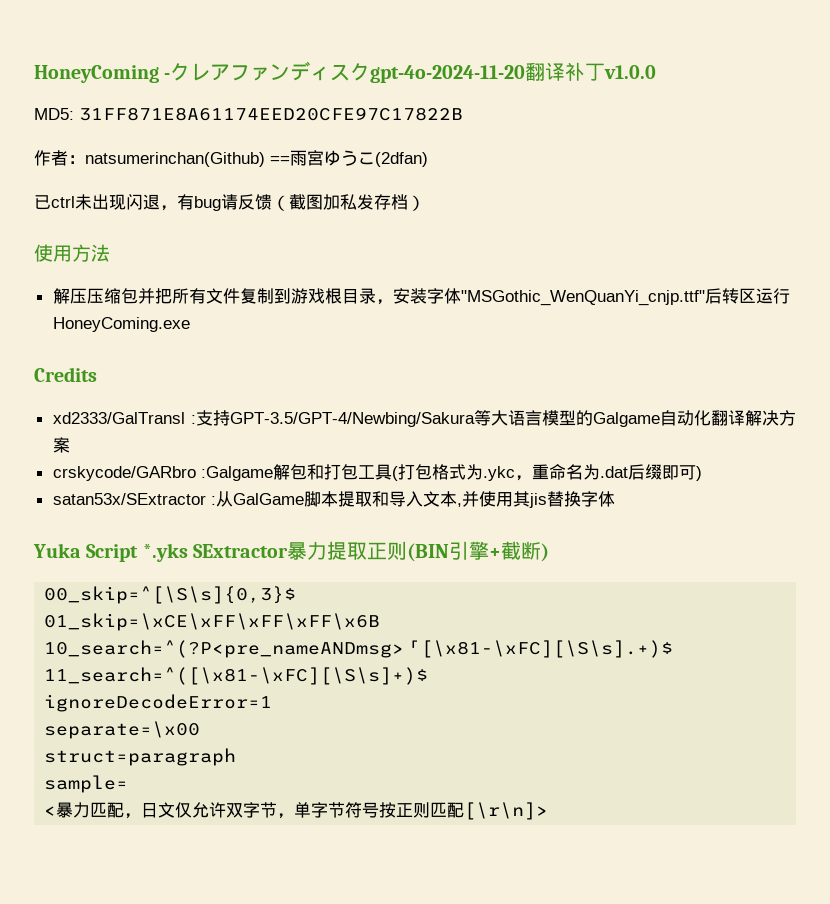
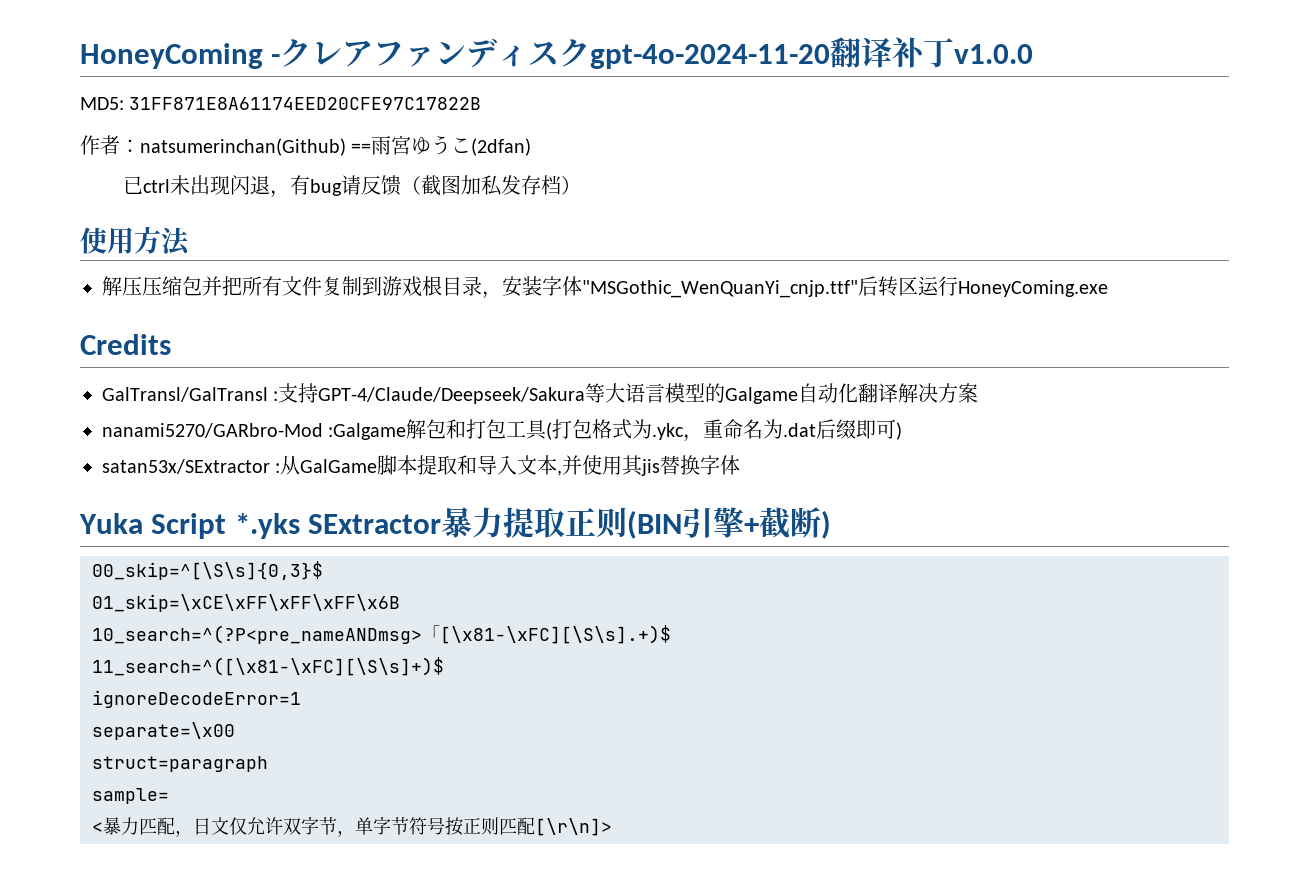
[52,412,185,424] xd2333/GalTransl -> [102,387,268,402] GalTransl/GalTransl
[229,412,475,427] GPT-3.5/GPT-4/Newbing/Sakura -> [318,387,586,404] GPT-4/Claude/Deepseek/Sakura
[52,466,196,481] crskycode/GARbro -> [102,423,323,438] nanami5270/GARbro-Mod

